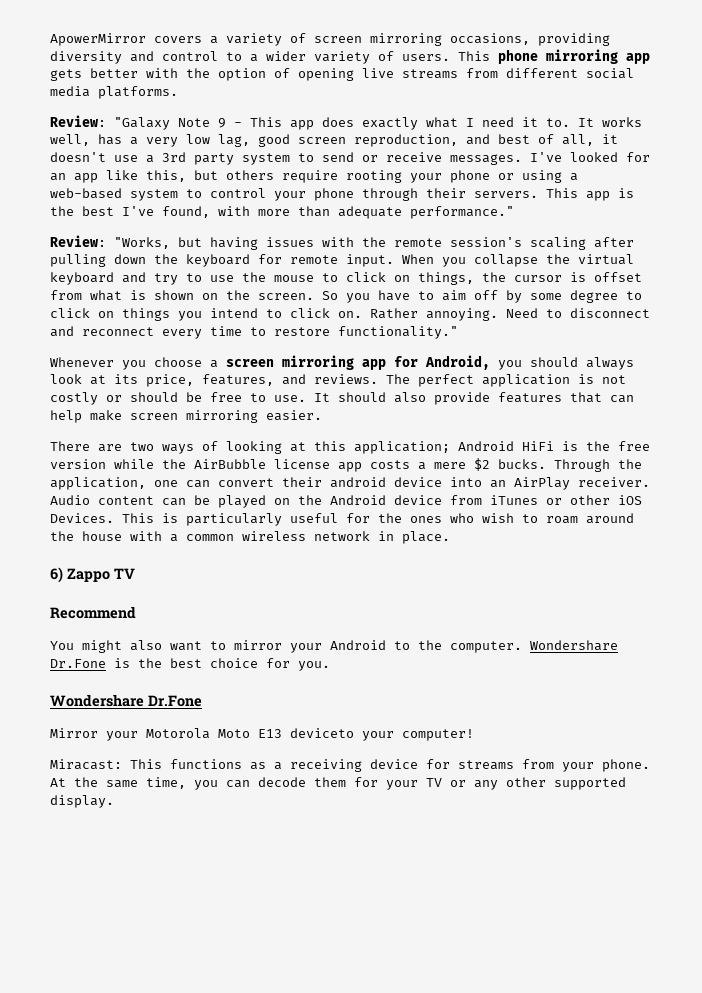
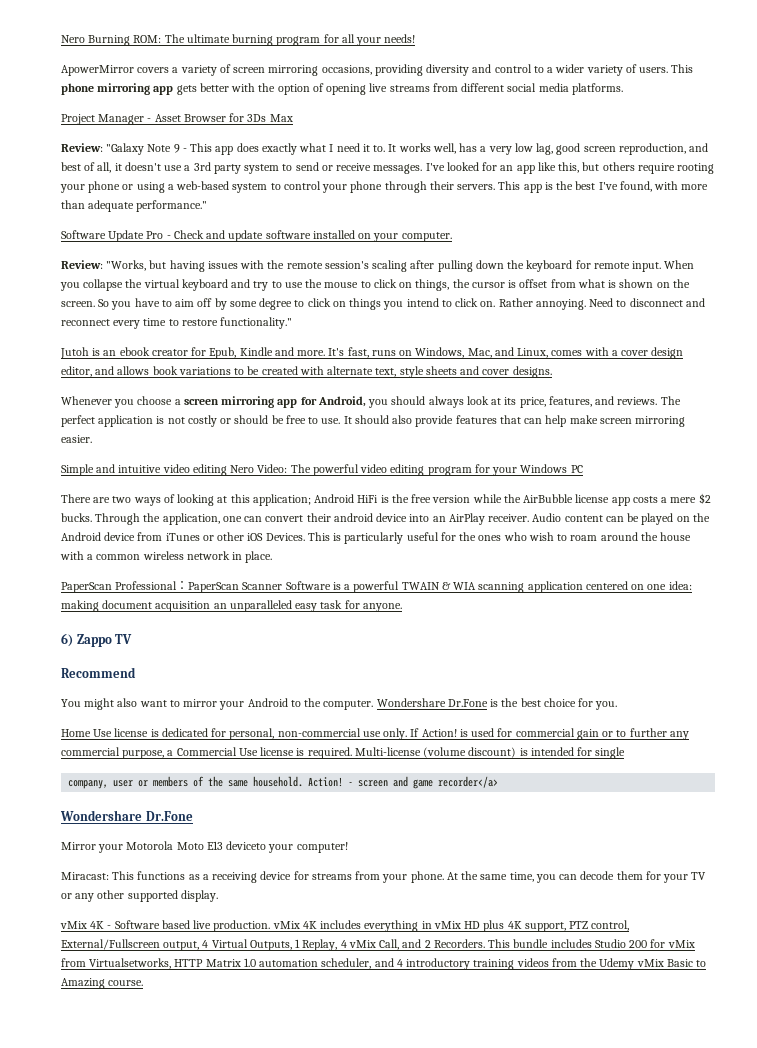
(50, 39) none -> [61,34,416,46] Nero Burning ROM: The ultimate burning program for all your needs! //
(178, 92) none -> [61,113,293,125] // Project Manager - Asset Browser for 3Ds Max
(514, 212) none -> [61,230,452,242] // Software Update Pro - Check and update software installed on your computer.
(458, 332) none -> [60,347,684,359] [61,366,552,378] // Jutoh is an ebook creator for Epub, Kindle and more. It's fast, runs on Windows, Mac, and Linux, comes with a cover design editor, and allows book variations to be created with alternate text, style sheets and cover designs.
(322, 415) none -> [61,464,583,476] // Simple and intuitive video editing Nero Video: The powerful video editing program for your Windows PC
(450, 537) none -> [61,581,692,593] [61,600,402,612] // PaperScan Professional：PaperScan Scanner Software is a powerful TWAIN & WIA scanning application centered on one idea: making document acquisition an unparalleled easy task for anyone.
(330, 666) none -> [61,728,689,740] [61,747,626,759] [68,776,499,789] // Home Use license is dedicated for personal, non-commercial use only. If Action! is used for commercial gain or to further any commercial purpose, a Commercial Use license is required. Multi-license (volume discount) is intended for single // company, user or members of the same household. Action! - screen and game recorder</a>
(114, 801) none -> [60,920,630,932] [61,939,695,951] [61,958,707,970] [61,978,144,989] // vMix 4K - Software based live production. vMix 4K includes everything in vMix HD plus 4K support, PTZ control, External/Fullscreen output, 4 Virtual Outputs, 1 Replay, 4 vMix Call, and 2 Recorders. This bundle includes Studio 200 for vMix from Virtualsetworks, HTTP Matrix 1.0 automation scheduler, and 4 introductory training videos from the Udemy vMix Basic to Amazing course.

